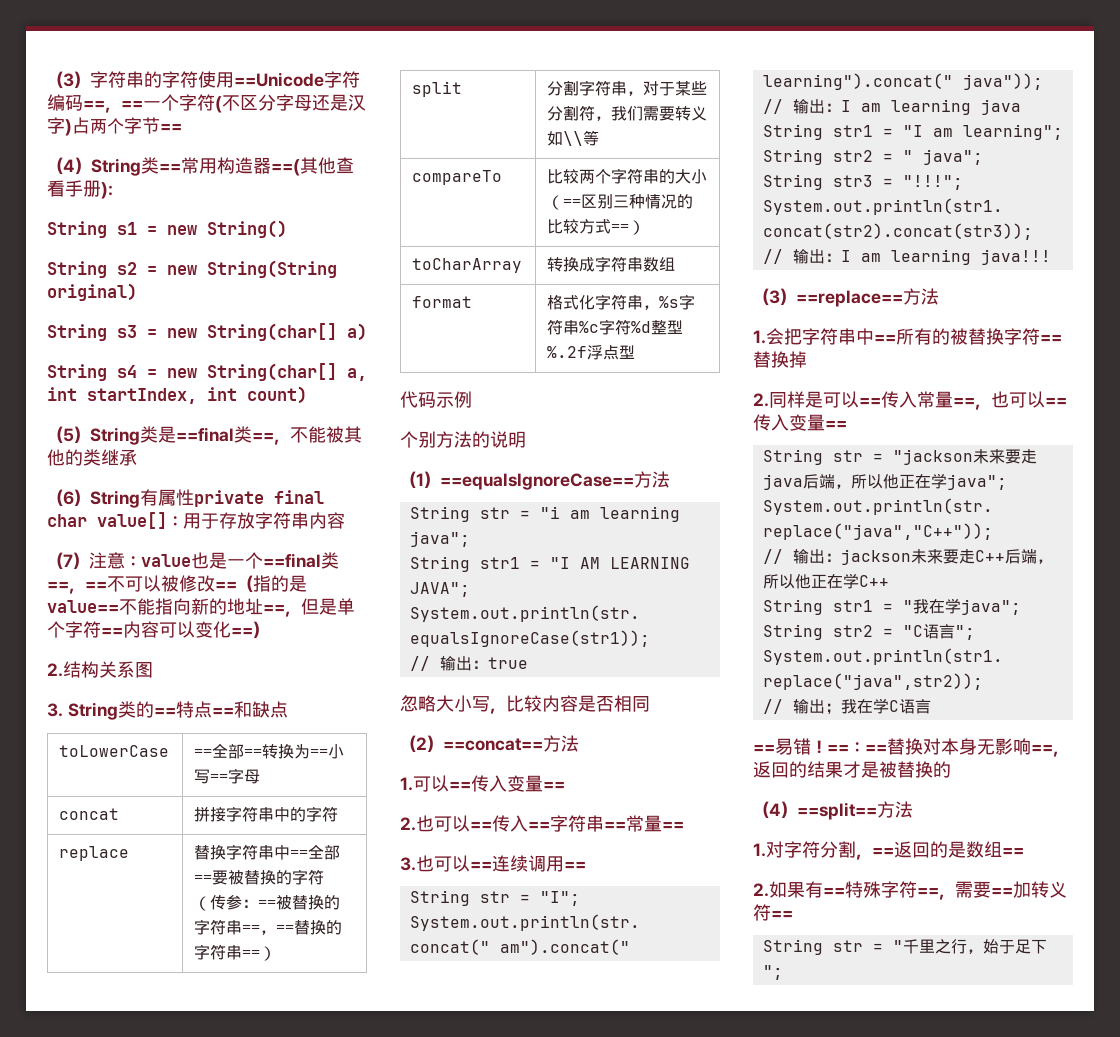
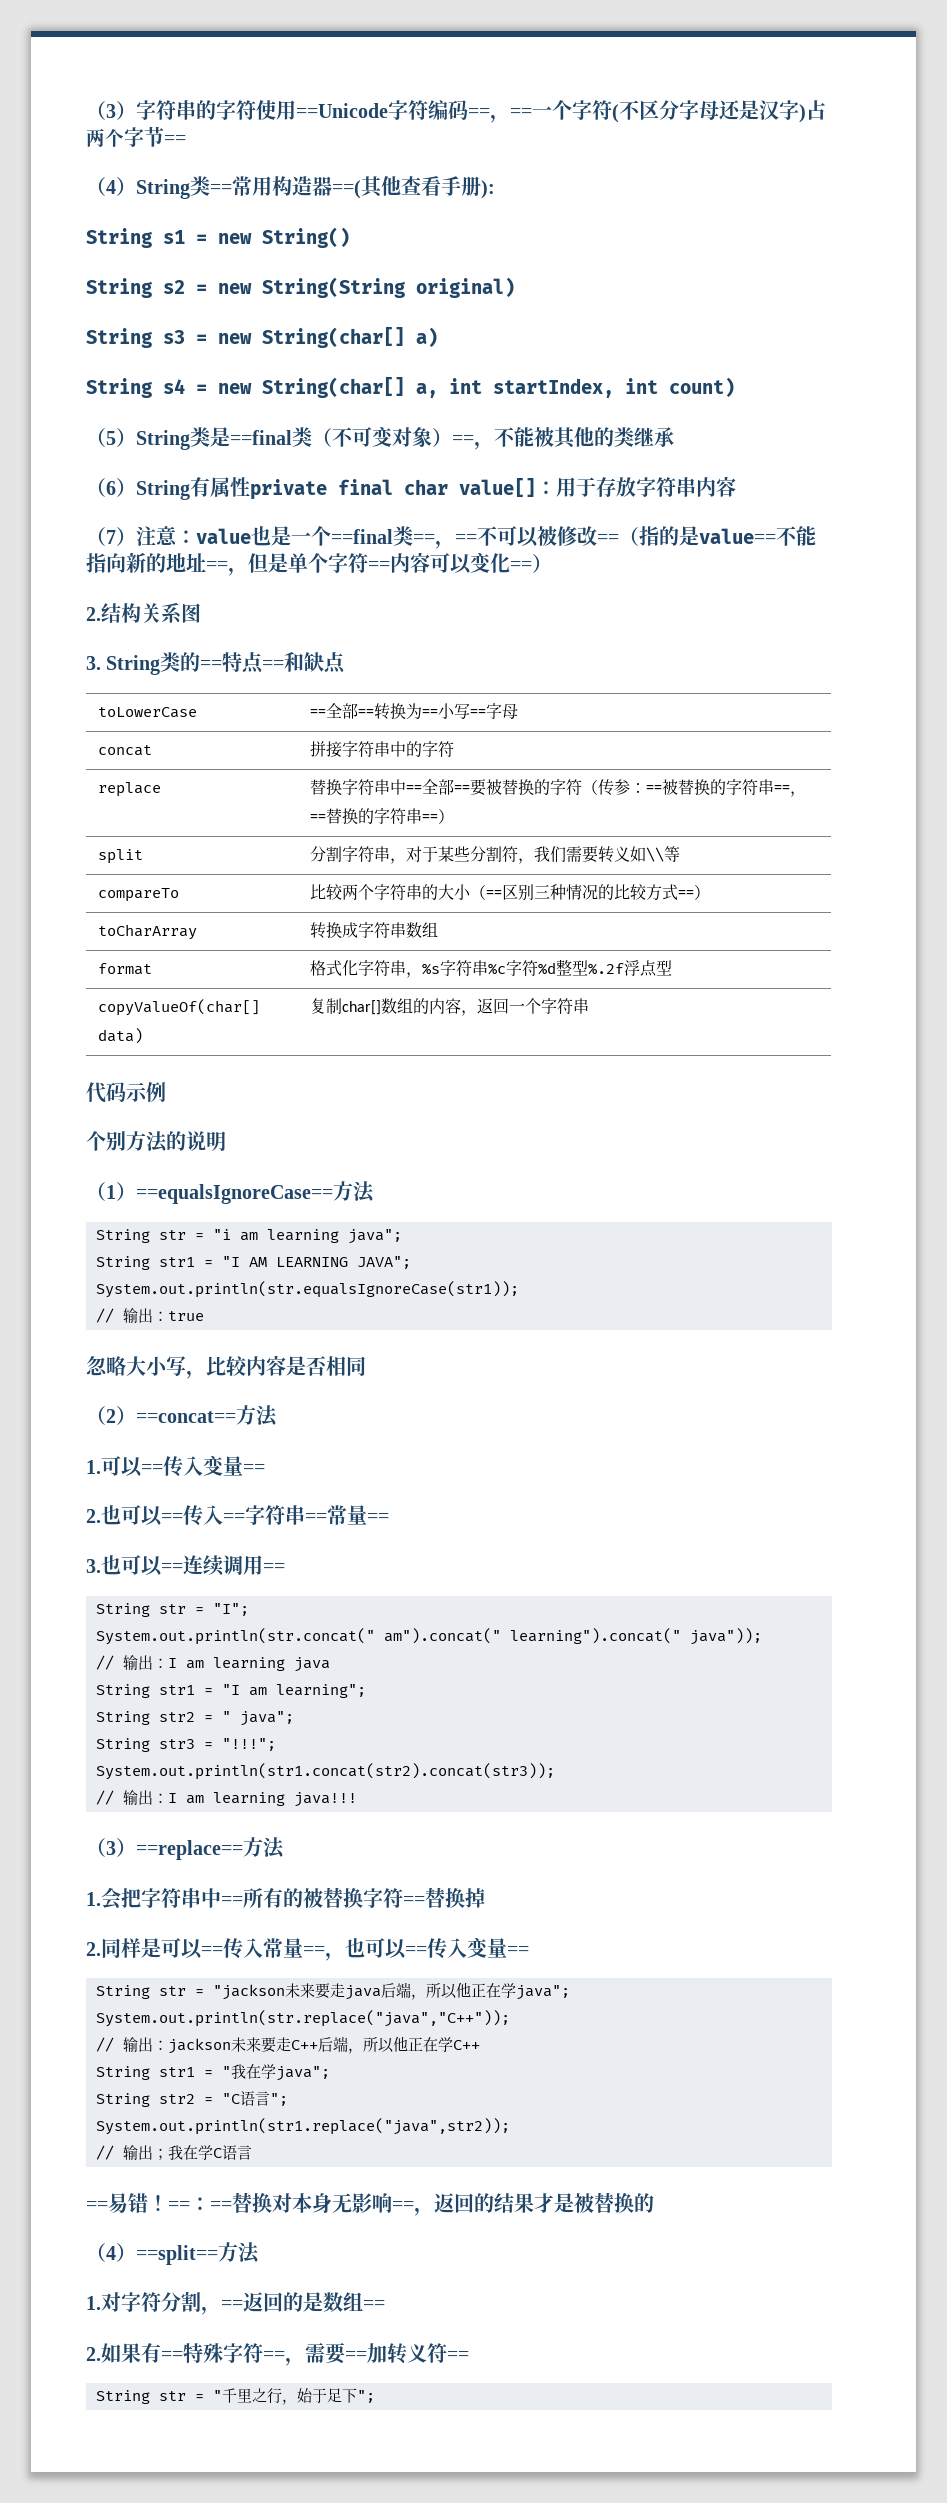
(252, 434) none -> [312,426,452,447] （不可变对象）
(636, 352) none -> [97,999,260,1016] [97,1028,143,1044] [309,998,589,1016] // copyValueOf(char[] data) | 复制char[]数组的内容，返回一个字符串

